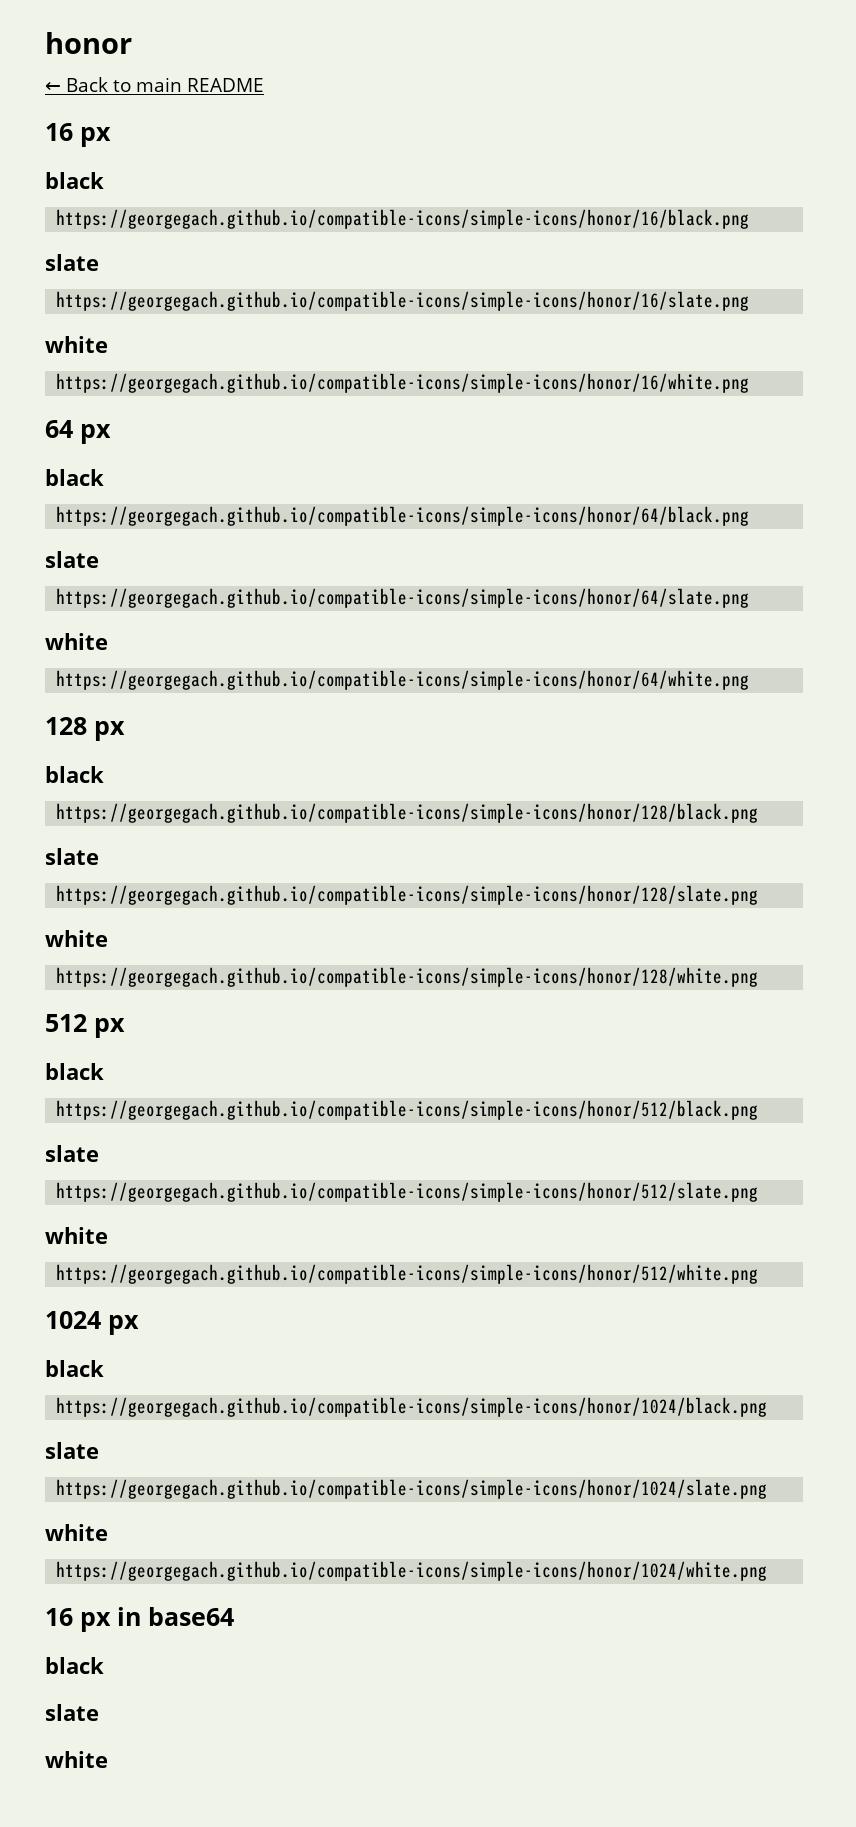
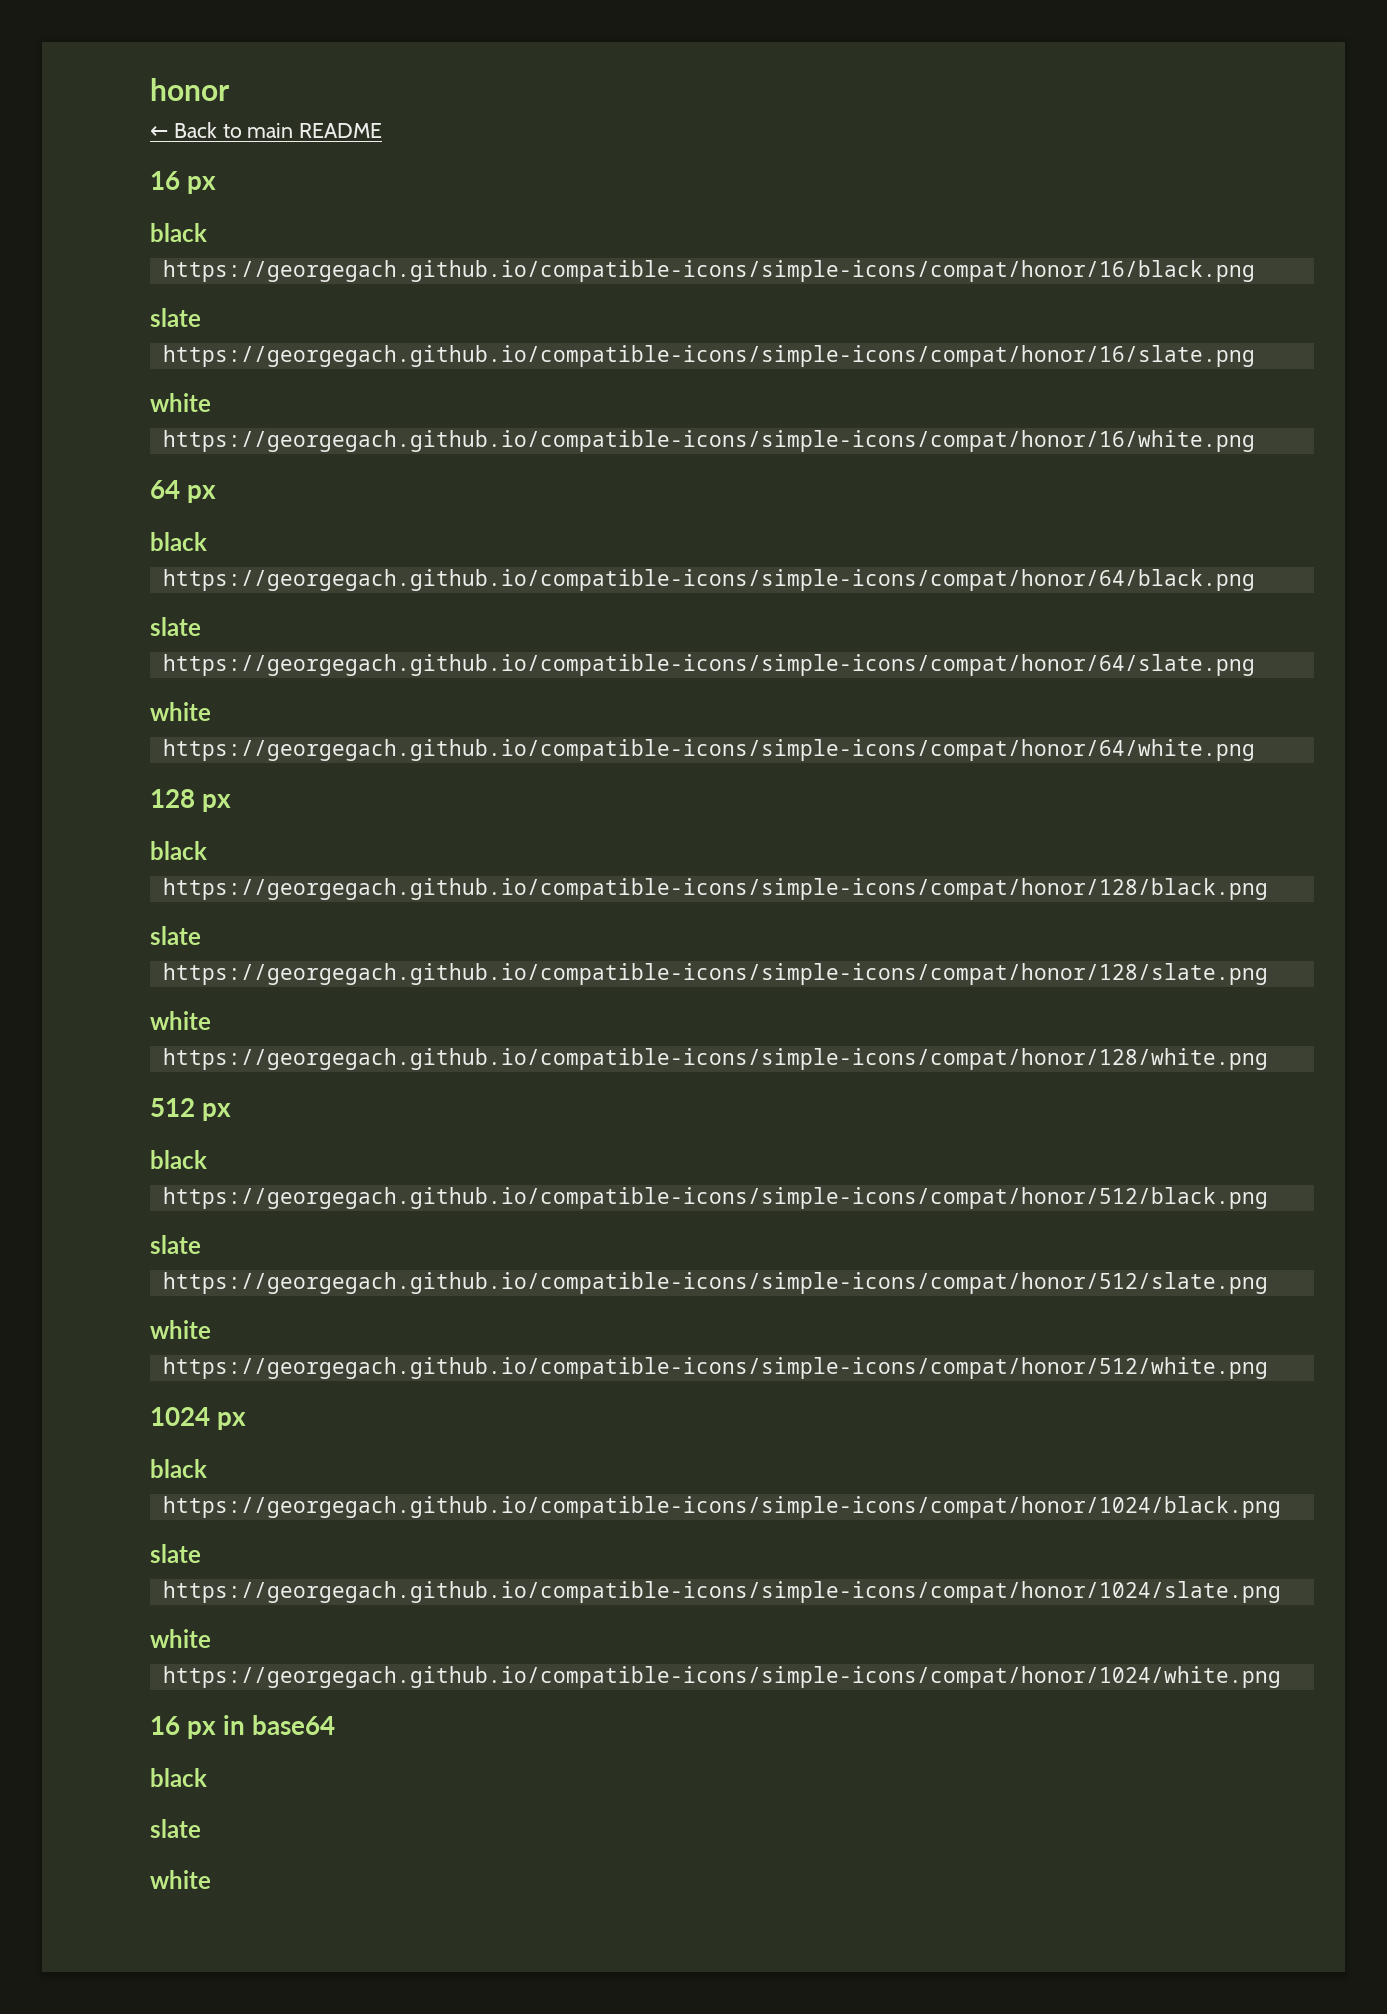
[56,209,750,229] [45,254,99,271] [56,291,750,311] [45,336,108,353] [56,373,750,393] https://georgegach.github.io/compatible-icons/simple-icons/honor/16/black.png // slate // https://georgegach.github.io/compatible-icons/simple-icons/honor/16/slate.png // white // https://georgegach.github.io/compatible-icons/simple-icons/honor/16/white.png -> [162,260,1255,282] [150,308,201,327] [162,345,1255,367] [150,393,211,412] [162,430,1255,452] https://georgegach.github.io/compatible-icons/simple-icons/compat/honor/16/black.png // slate // https://georgegach.github.io/compatible-icons/simple-icons/compat/honor/16/slate.png // white // https://georgegach.github.io/compatible-icons/simple-icons/compat/honor/16/white.png
[56,506,750,526] [45,551,99,568] [56,588,750,608] [45,633,108,650] [56,670,750,690] https://georgegach.github.io/compatible-icons/simple-icons/honor/64/black.png // slate // https://georgegach.github.io/compatible-icons/simple-icons/honor/64/slate.png // white // https://georgegach.github.io/compatible-icons/simple-icons/honor/64/white.png -> [162,569,1255,591] [150,617,201,636] [162,654,1255,676] [150,702,211,721] [162,739,1255,761] https://georgegach.github.io/compatible-icons/simple-icons/compat/honor/64/black.png // slate // https://georgegach.github.io/compatible-icons/simple-icons/compat/honor/64/slate.png // white // https://georgegach.github.io/compatible-icons/simple-icons/compat/honor/64/white.png
[56,803,759,823] [45,848,99,865] [56,885,759,905] [45,930,108,947] [56,967,759,987] https://georgegach.github.io/compatible-icons/simple-icons/honor/128/black.png // slate // https://georgegach.github.io/compatible-icons/simple-icons/honor/128/slate.png // white // https://georgegach.github.io/compatible-icons/simple-icons/honor/128/white.png -> [162,878,1268,900] [150,926,201,945] [162,963,1268,985] [150,1011,211,1030] [162,1048,1268,1070] https://georgegach.github.io/compatible-icons/simple-icons/compat/honor/128/black.png // slate // https://georgegach.github.io/compatible-icons/simple-icons/compat/honor/128/slate.png // white // https://georgegach.github.io/compatible-icons/simple-icons/compat/honor/128/white.png
[56,1100,759,1120] [45,1145,99,1162] [56,1182,759,1202] [45,1227,108,1244] [56,1264,759,1284] https://georgegach.github.io/compatible-icons/simple-icons/honor/512/black.png // slate // https://georgegach.github.io/compatible-icons/simple-icons/honor/512/slate.png // white // https://georgegach.github.io/compatible-icons/simple-icons/honor/512/white.png -> [162,1187,1268,1209] [150,1235,201,1254] [162,1272,1268,1294] [150,1320,211,1339] [162,1357,1268,1379] https://georgegach.github.io/compatible-icons/simple-icons/compat/honor/512/black.png // slate // https://georgegach.github.io/compatible-icons/simple-icons/compat/honor/512/slate.png // white // https://georgegach.github.io/compatible-icons/simple-icons/compat/honor/512/white.png
[56,1397,768,1417] [45,1442,99,1459] [56,1479,768,1499] [45,1524,108,1541] [56,1561,768,1581] https://georgegach.github.io/compatible-icons/simple-icons/honor/1024/black.png // slate // https://georgegach.github.io/compatible-icons/simple-icons/honor/1024/slate.png // white // https://georgegach.github.io/compatible-icons/simple-icons/honor/1024/white.png -> [162,1496,1281,1518] [150,1544,201,1563] [162,1581,1281,1603] [150,1629,211,1648] [162,1666,1281,1688] https://georgegach.github.io/compatible-icons/simple-icons/compat/honor/1024/black.png // slate // https://georgegach.github.io/compatible-icons/simple-icons/compat/honor/1024/slate.png // white // https://georgegach.github.io/compatible-icons/simple-icons/compat/honor/1024/white.png

